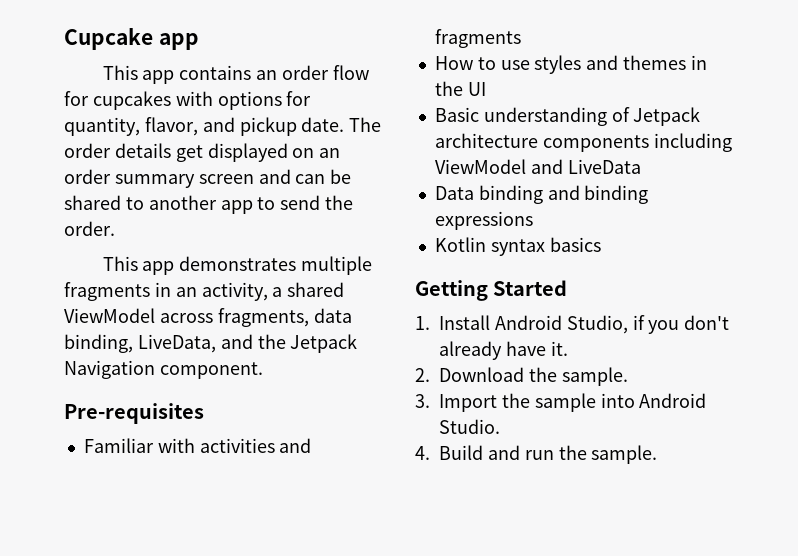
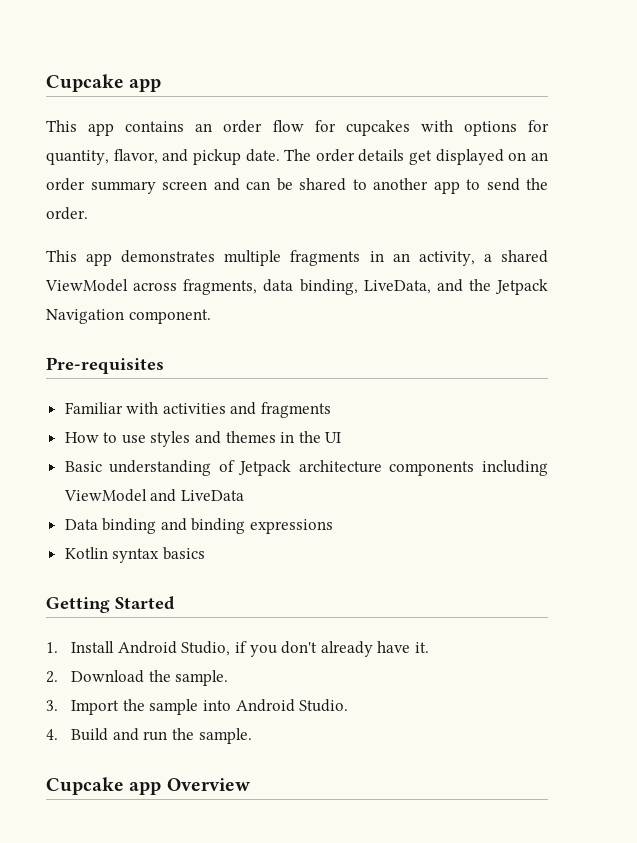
(658, 454) none -> [46,777,250,795] // Cupcake app Overview

